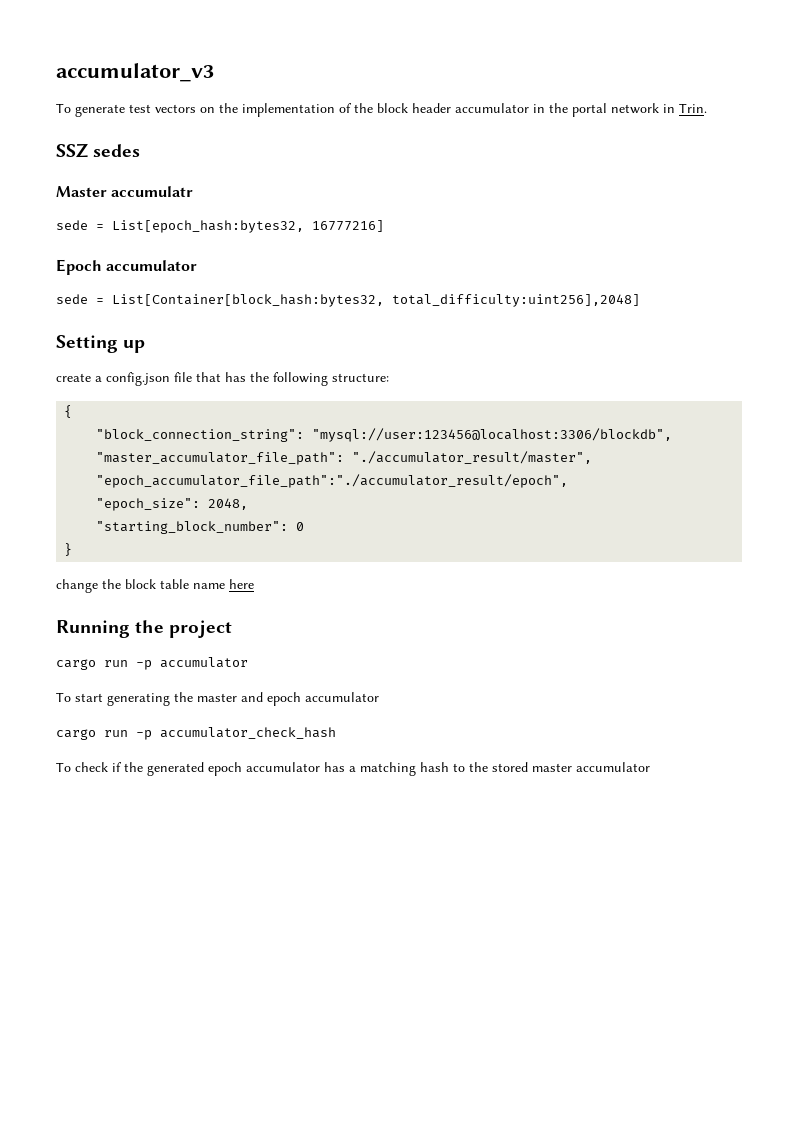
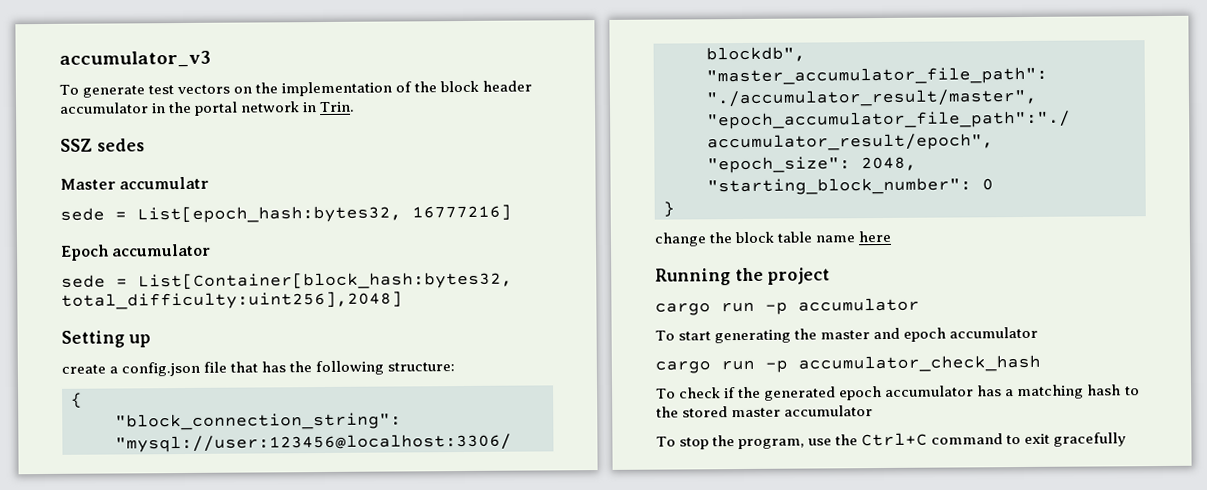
(650, 767) none -> [656,432,1127,450] // To stop the program, use the Ctrl+C command to exit gracefully

